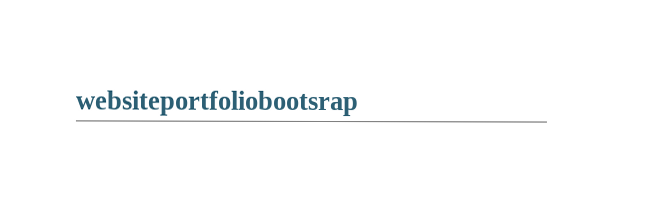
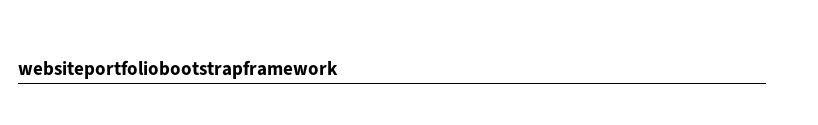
[75,90,359,117] websiteportfoliobootsrap -> [18,60,338,79] websiteportfoliobootstrapframework

